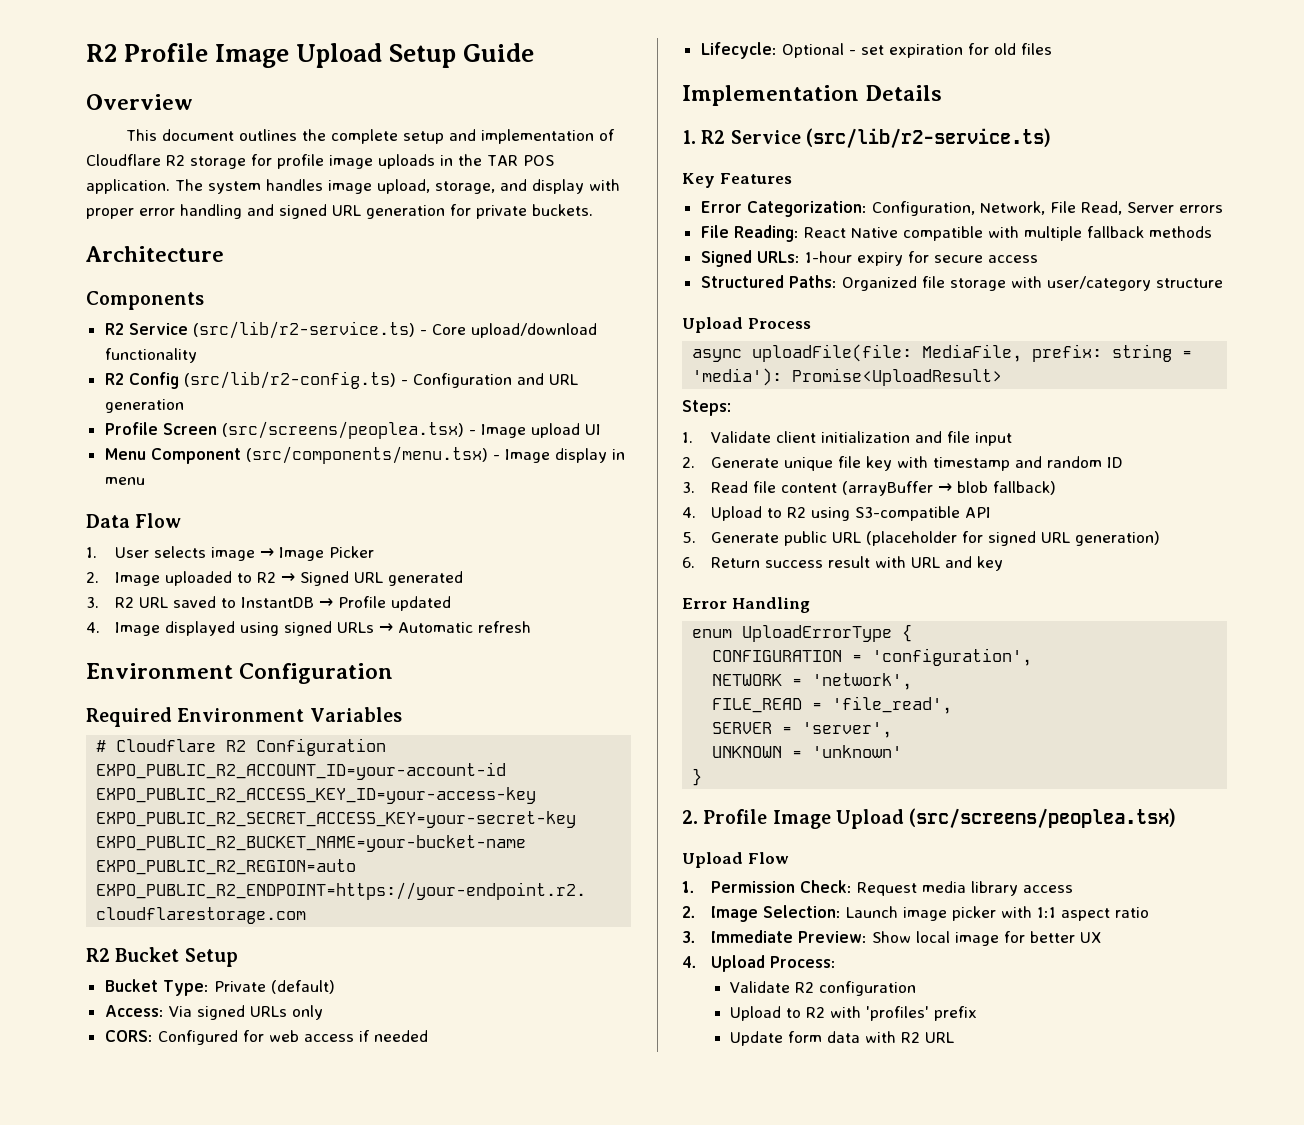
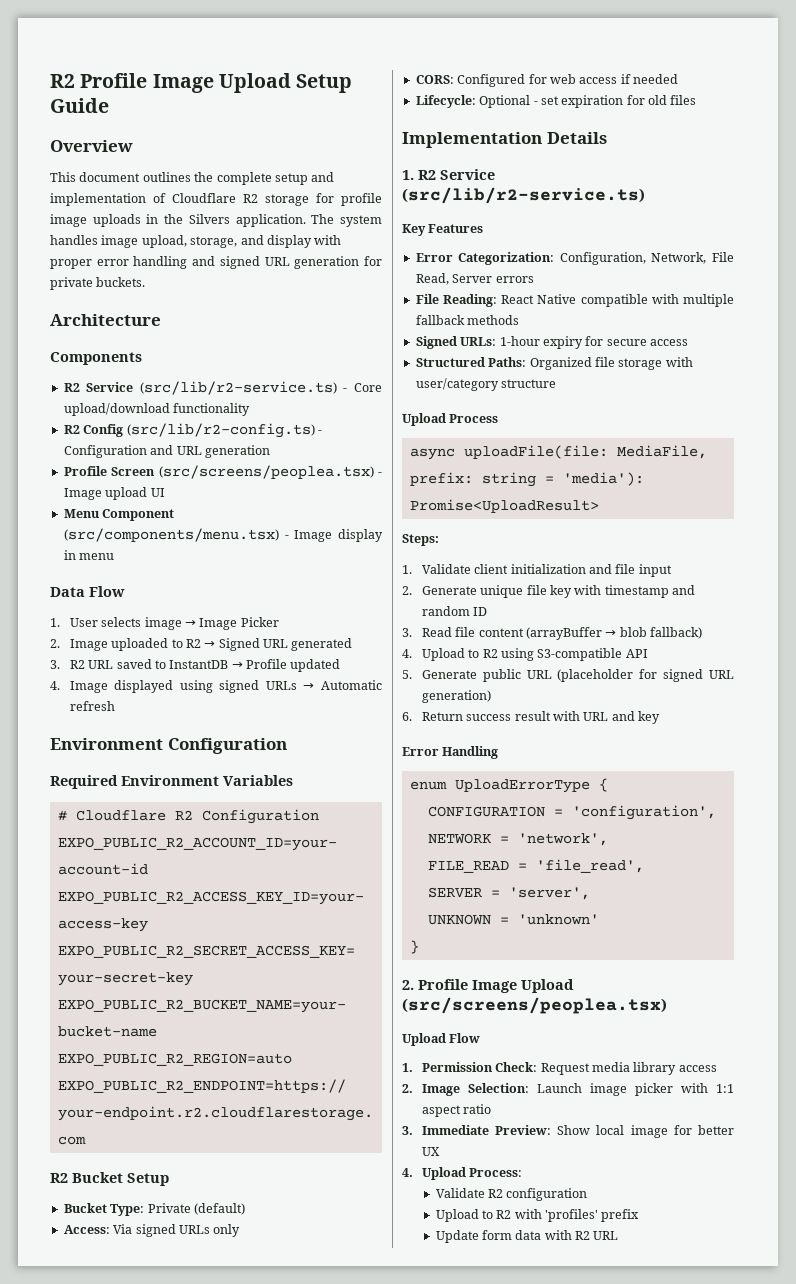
[487,155,554,166] TAR POS -> [188,214,230,224] Silvers

